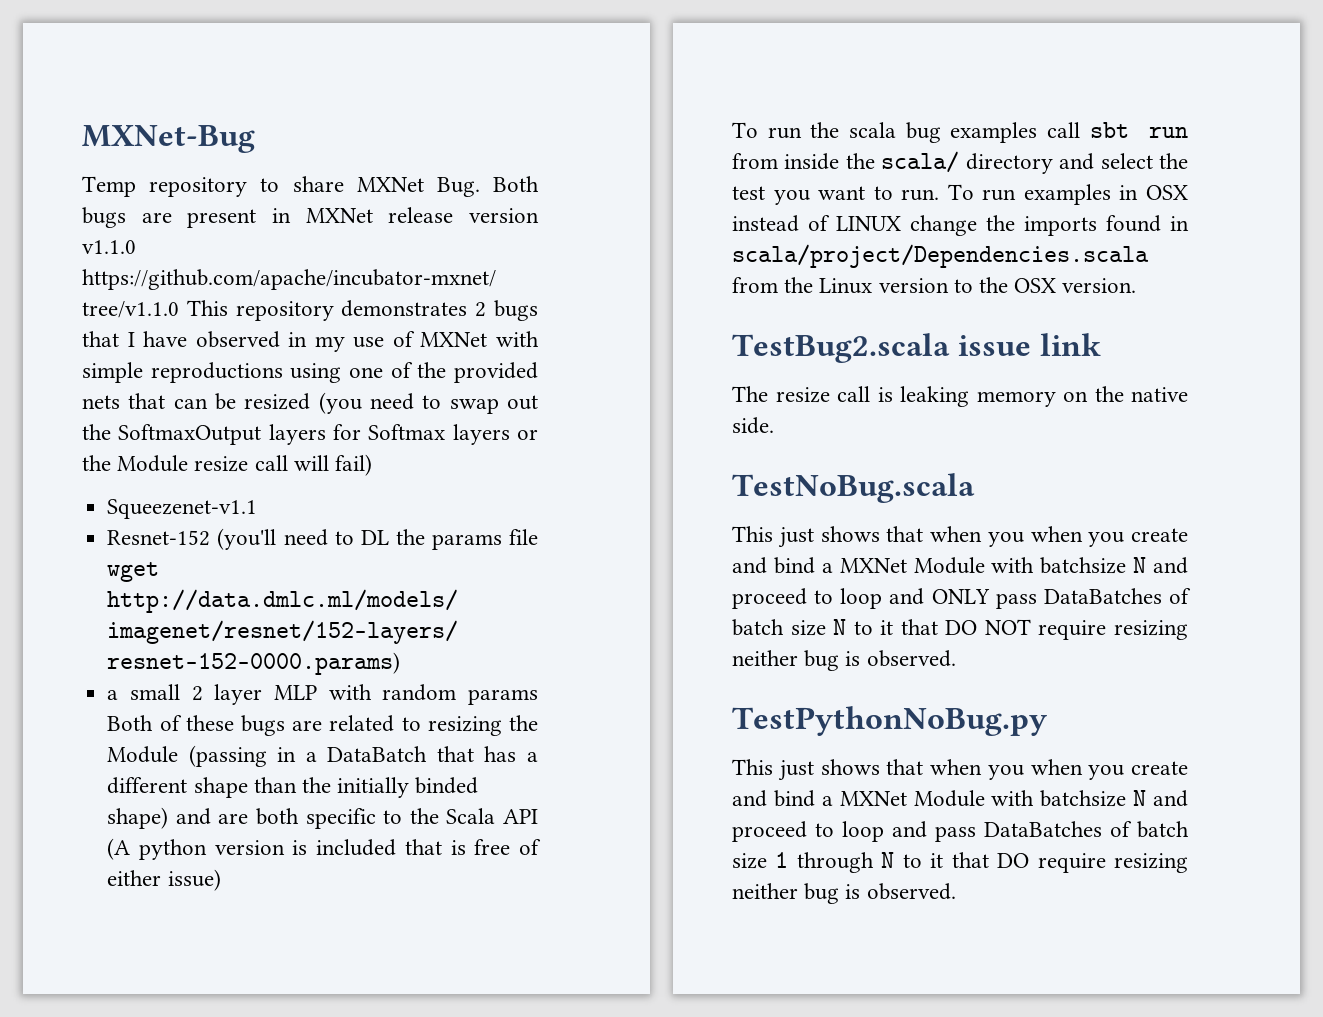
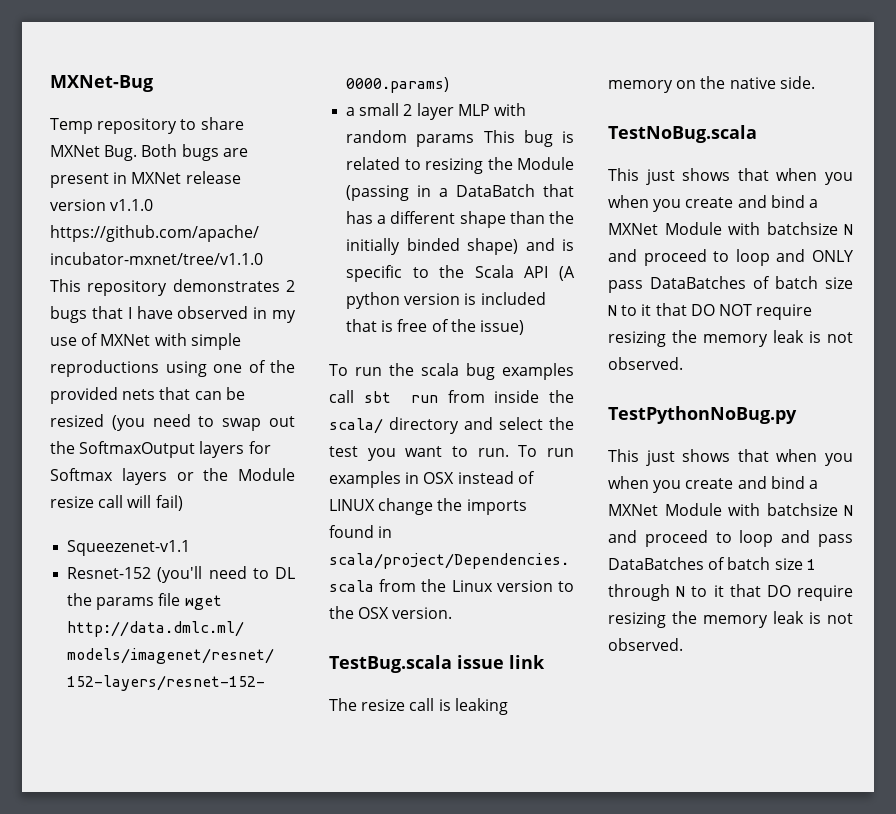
[107,715,323,736] Both of these bugs are -> [483,130,574,147] This bug is
[218,808,300,825] are both -> [562,239,574,251] is
[107,870,162,886] either -> [450,319,476,332] the
[732,333,950,363] TestBug2.scala -> [329,655,452,673] TestBug.scala
[732,650,861,671] neither bug is -> [672,330,853,347] the memory leak is not
[732,883,861,904] neither bug is -> [672,611,853,628] the memory leak is not

